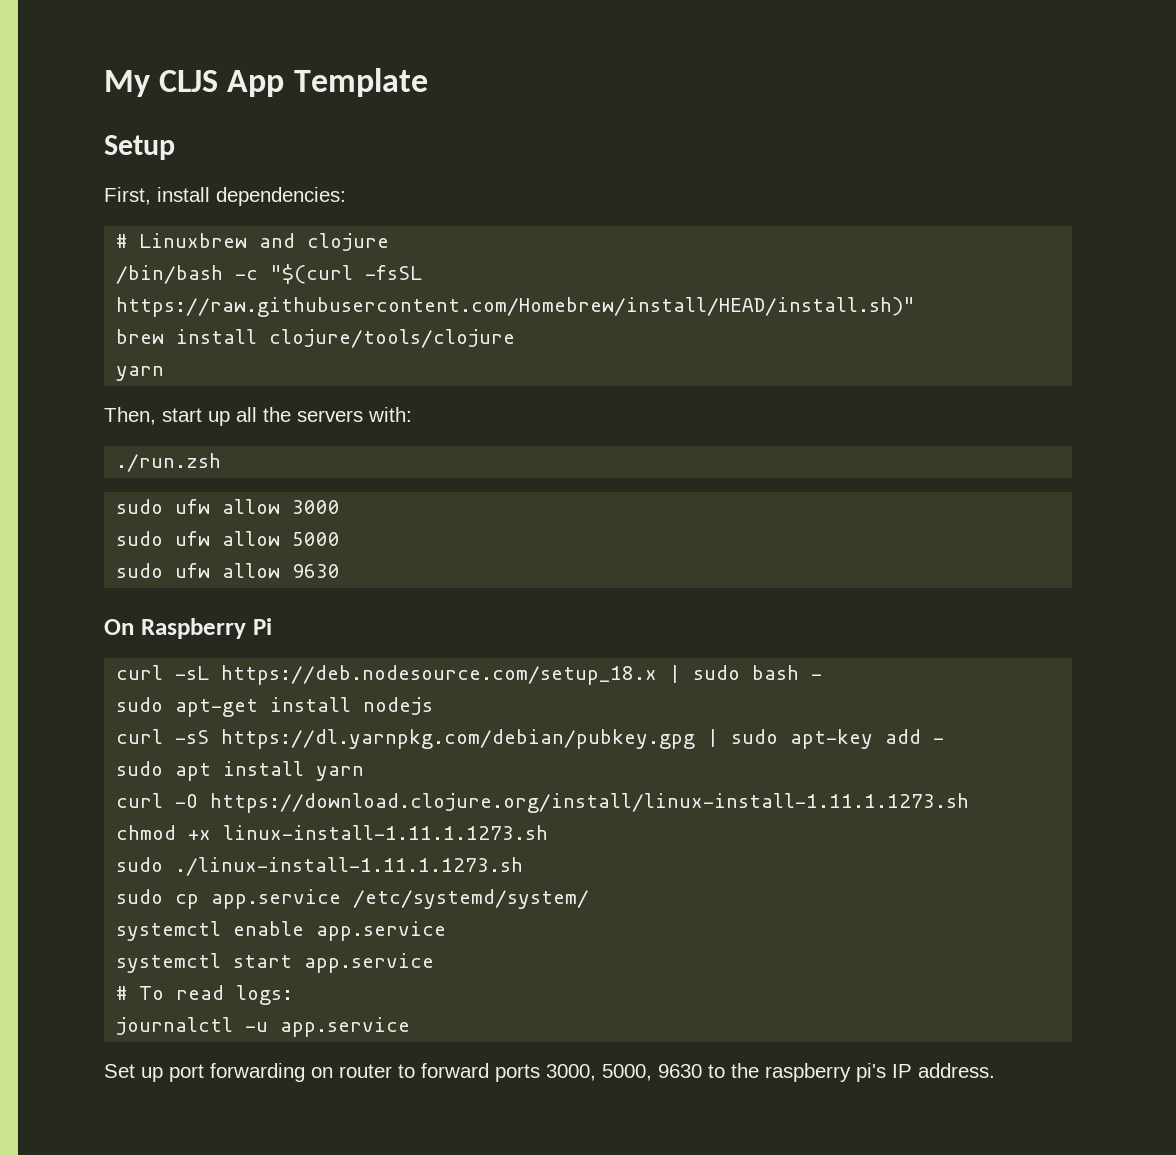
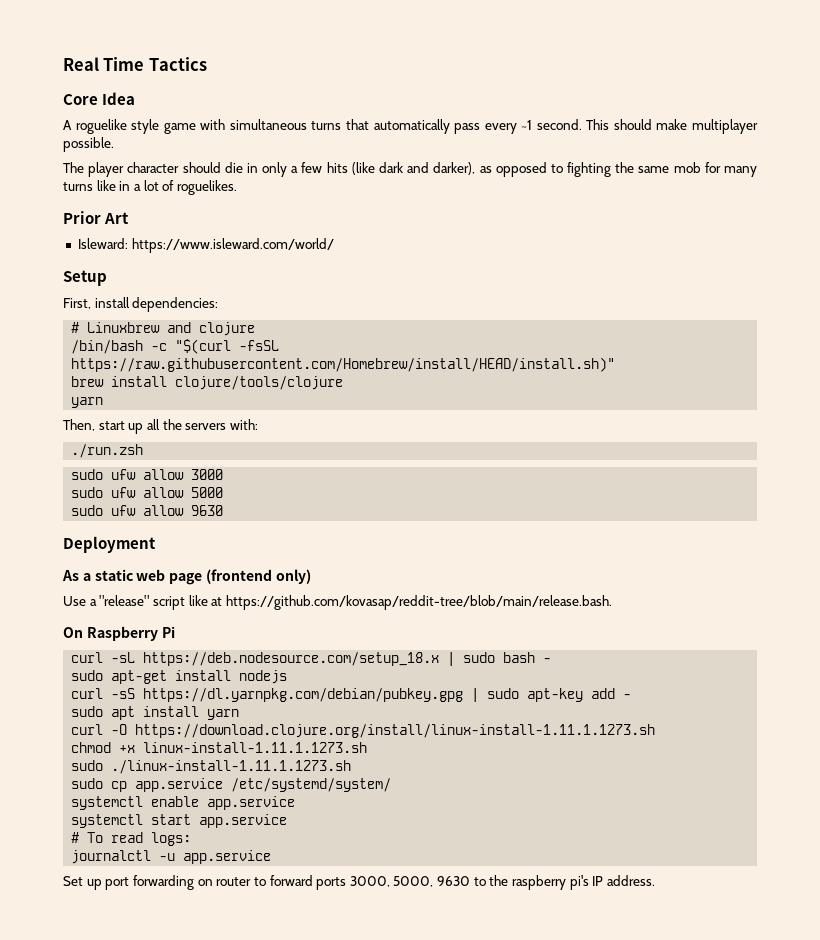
[104,68,428,97] My CLJS App Template -> [63,57,207,71] [63,92,136,105] [63,119,758,134] [63,137,114,152] [63,162,757,177] [63,180,237,195] [63,211,130,224] [77,238,334,253] Real Time Tactics // Core Idea // A roguelike style game with simultaneous turns that automatically pass every ~1 second. This should make multiplayer possible. // The player character should die in only a few hits (like dark and darker), as opposed to fighting the same mob for many turns like in a lot of roguelikes. // Prior Art // Isleward: https://www.isleward.com/world/
(341, 571) none -> [63,536,156,553] [62,569,311,585] [63,595,612,610] // Deployment // As a static web page (frontend only) // Use a "release" script like at https://github.com/kovasap/reddit-tree/blob/main/release.bash.

